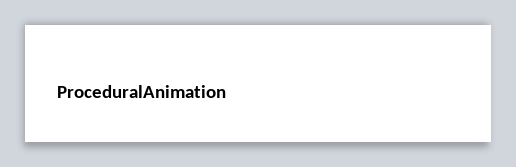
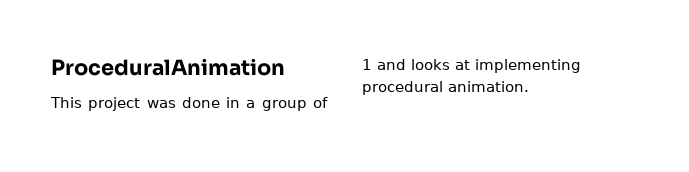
(226, 91) none -> [50,97,328,111] [362,59,581,73] [362,81,529,95] // This project was done in a group of 1 and looks at implementing procedural animation.

